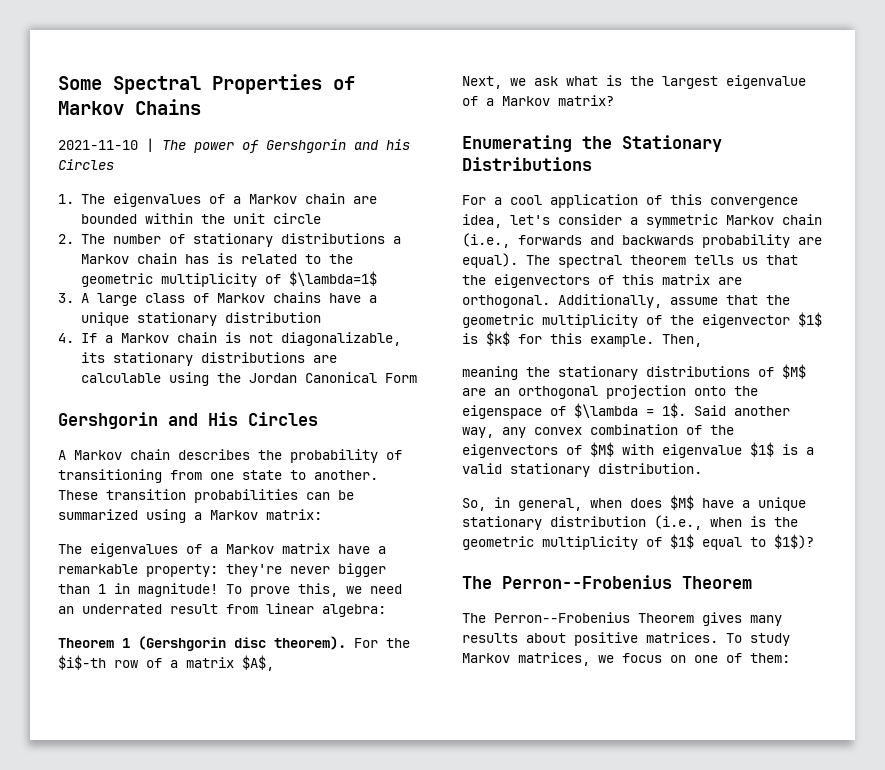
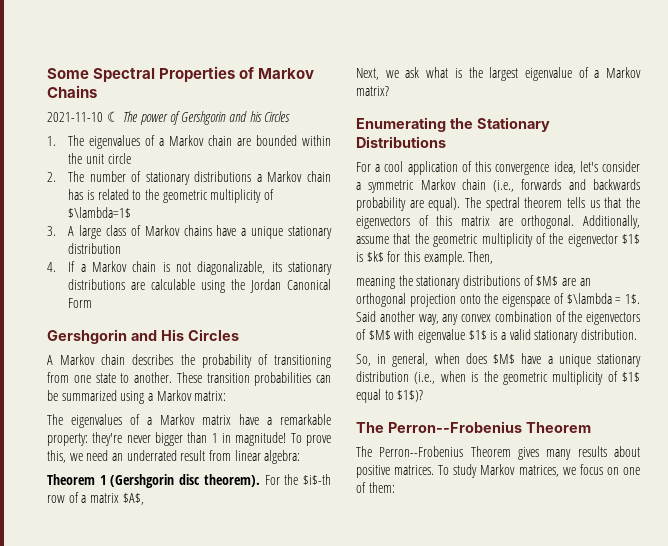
[146,138,154,152] | -> [106,111,120,122] ☾

